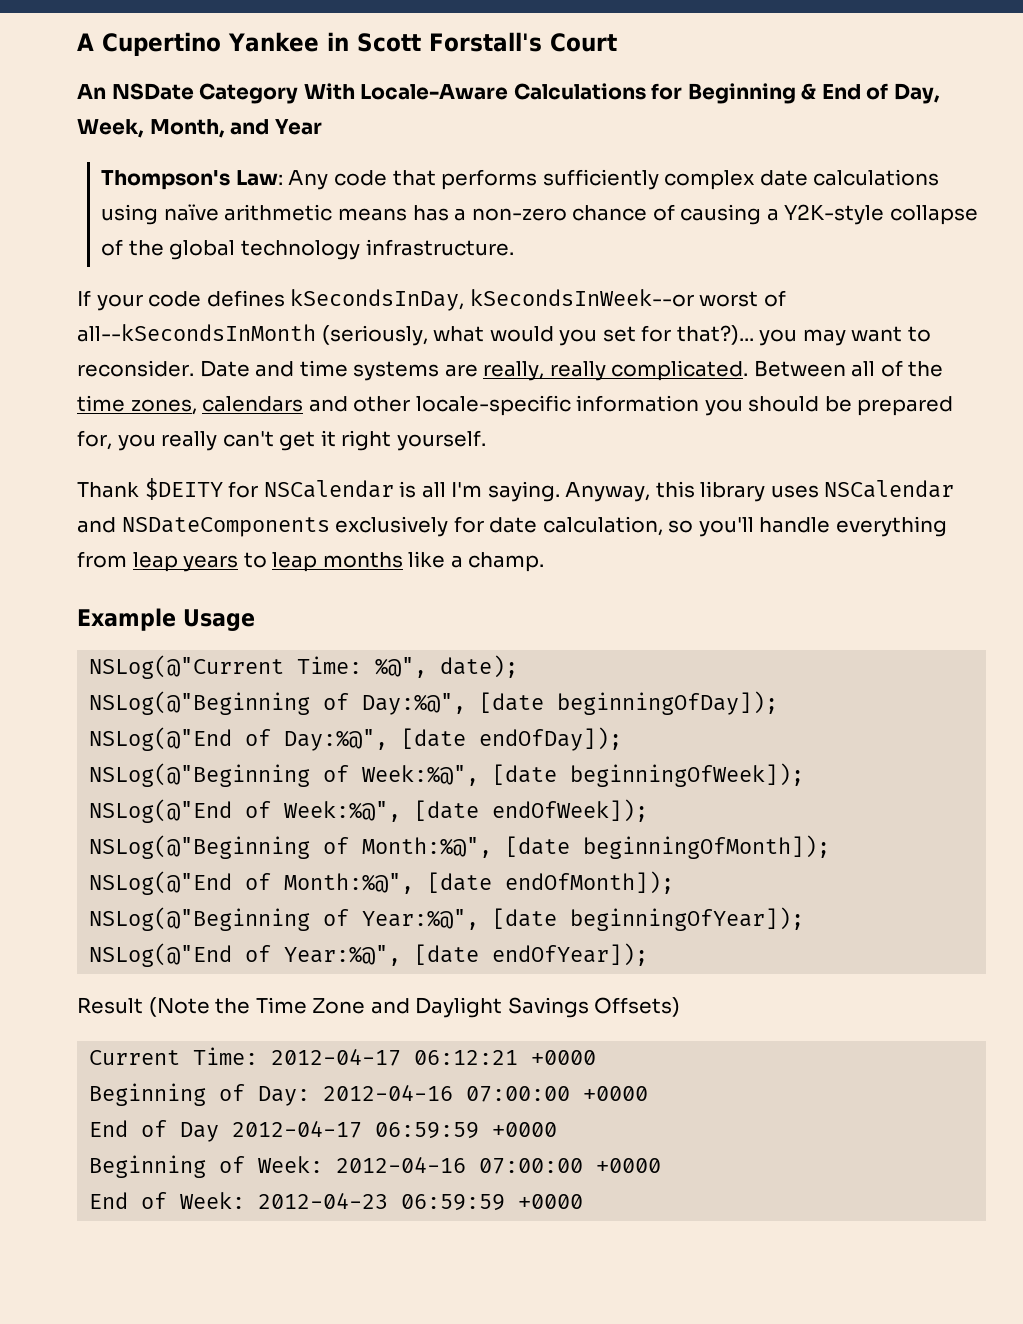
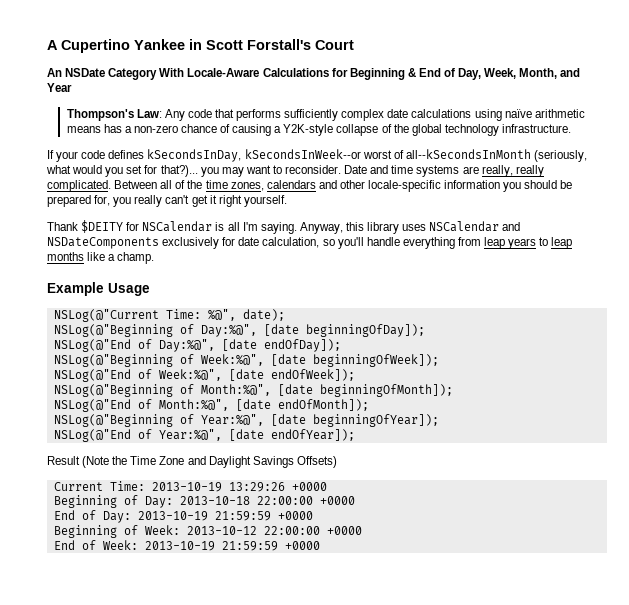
[271,1049,519,1066] 2012-04-17 06:12:21 -> [151,482,285,492] 2013-10-19 13:29:26
[323,1085,649,1102] [89,1120,480,1142] 2012-04-16 07:00:00 +0000 // End of Day 2012-04-17 06:59:59 -> [179,496,355,505] [53,510,271,523] 2013-10-18 22:00:00 +0000 // End of Day: 2013-10-19 21:59:59
[336,1157,584,1174] 2012-04-16 07:00:00 -> [186,526,320,535] 2013-10-12 22:00:00
[258,1193,506,1211] 2012-04-23 06:59:59 -> [144,541,278,551] 2013-10-19 21:59:59

